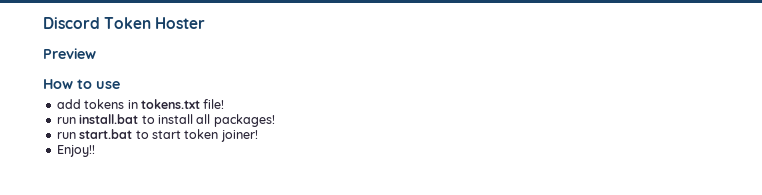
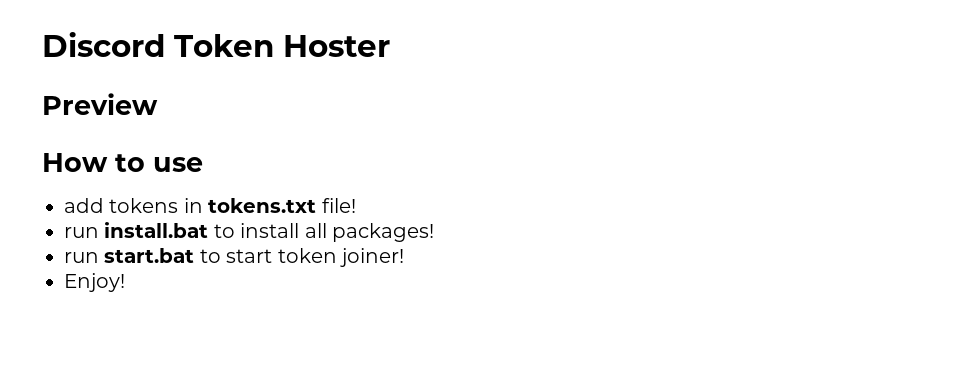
[56,145,95,157] Enjoy!! -> [64,273,125,292] Enjoy!

